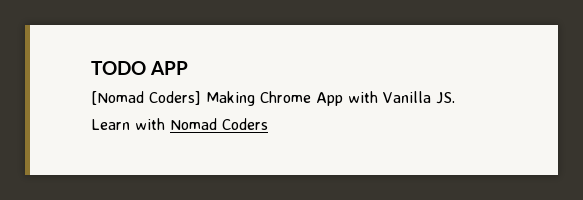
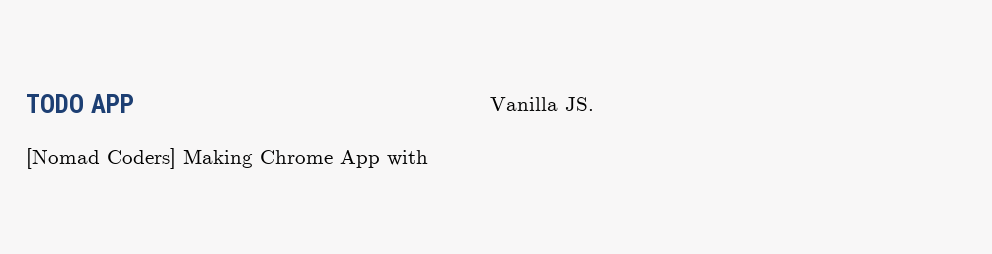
[91,118,268,130] // Learn with Nomad Coders -> (594, 104) none

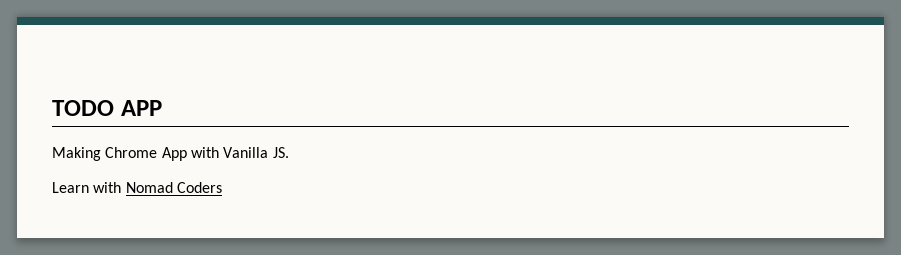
[26,148,176,169] [Nomad Coders] -> (162, 108) none
(594, 104) none -> [52,182,222,193] // Learn with Nomad Coders

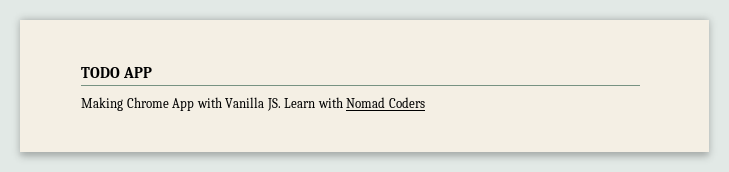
(289, 152) // -> (281, 104) none

